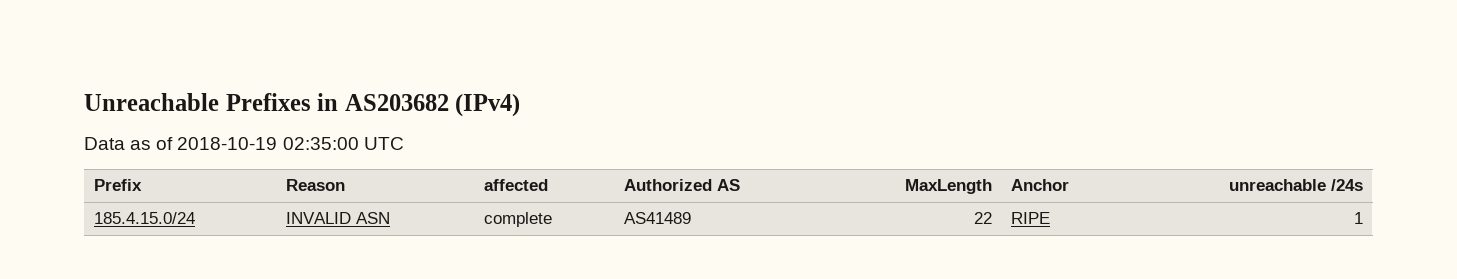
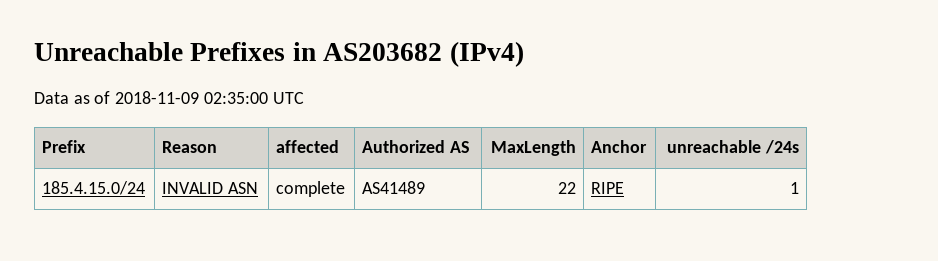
[177,137,278,150] 2018-10-19 -> [115,91,200,104] 2018-11-09

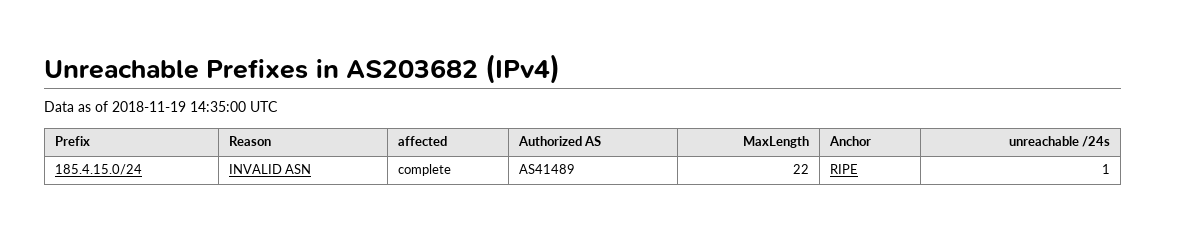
[115,91,268,104] 2018-11-09 02:35:00 -> [112,101,246,112] 2018-11-19 14:35:00

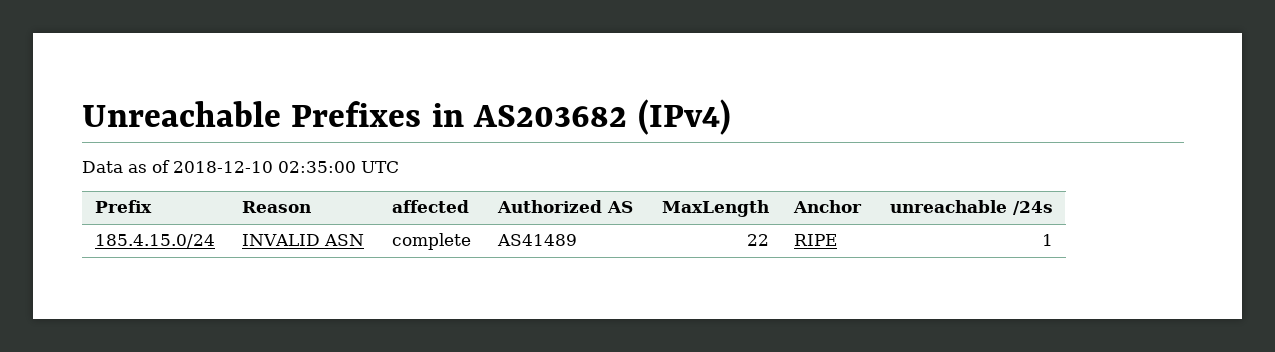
[112,101,246,112] 2018-11-19 14:35:00 -> [173,161,356,173] 2018-12-10 02:35:00

